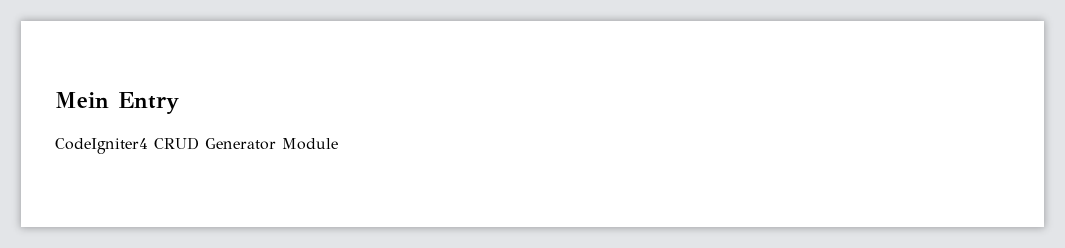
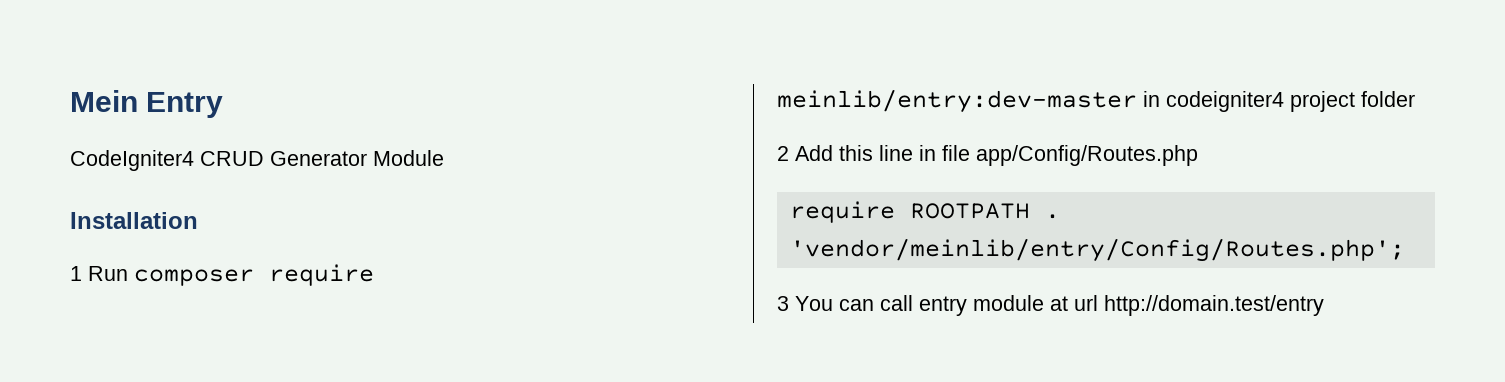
(338, 144) none -> [70,212,198,229] [70,264,374,286] [777,89,1415,113] [777,145,1198,166] [789,201,1060,223] [789,238,1405,262] [777,295,1324,316] // Installation // 1 Run composer require meinlib/entry:dev-master in codeigniter4 project folder // 2 Add this line in file app/Config/Routes.php // require ROOTPATH . 'vendor/meinlib/entry/Config/Routes.php'; // 3 You can call entry module at url http://domain.test/entry

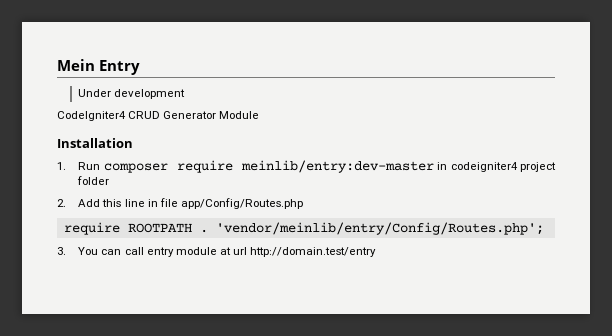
(224, 105) none -> [78,89,186,99] // Under development
[70,266,82,281] 1 -> [57,162,66,170] 1.
[777,146,789,161] 2 -> [57,199,66,207] 2.
[777,296,789,311] 3 -> [57,247,66,255] 3.

